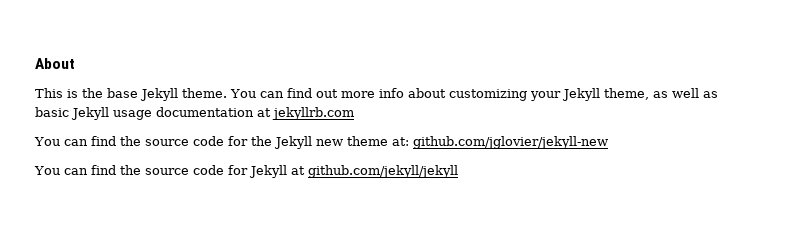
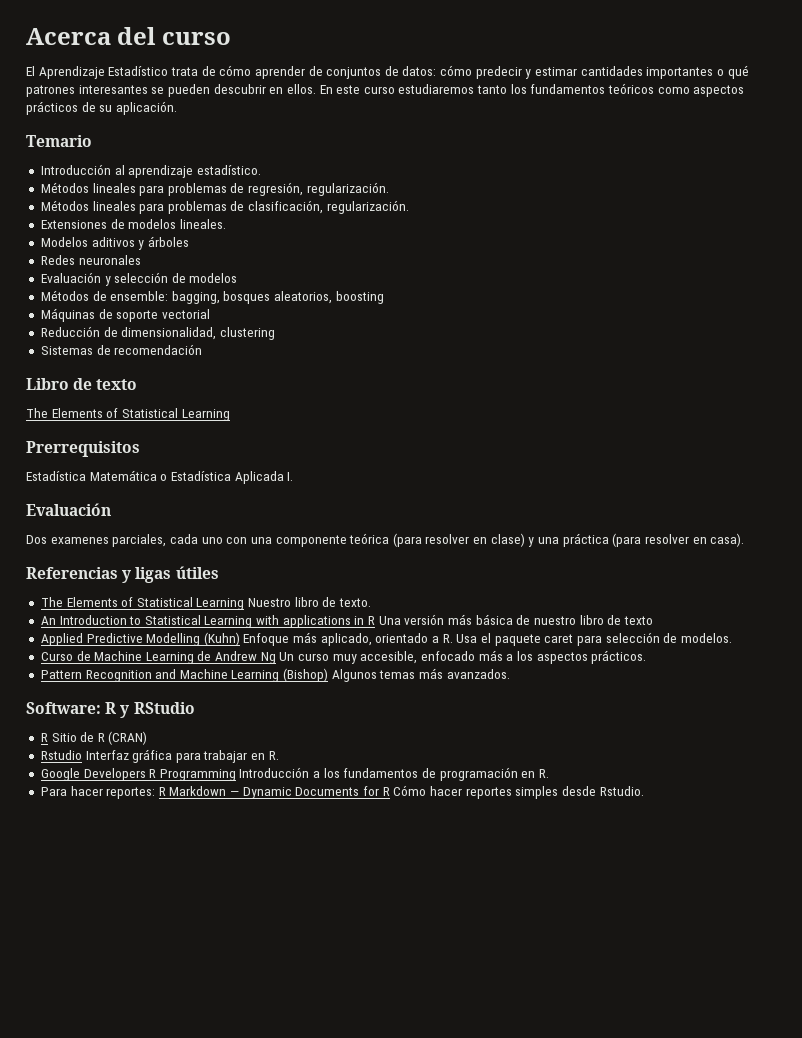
[35,58,75,69] [35,88,718,101] [35,107,354,120] [34,136,608,149] [34,165,458,178] About // This is the base Jekyll theme. You can find out more info about customizing your Jekyll theme, as well as basic Jekyll usage documentation at jekyllrb.com // You can find the source code for the Jekyll new theme at: github.com/jglovier/jekyll-new // You can find the source code for Jekyll at github.com/jekyll/jekyll -> [26,27,231,45] [26,65,749,79] [26,83,745,97] [26,101,177,115] [26,135,92,147] [40,164,261,178] [40,182,389,196] [40,200,409,214] [40,219,226,229] [40,236,189,250] [40,255,141,265] [40,272,238,286] [40,290,384,304] [40,308,210,322] [40,326,275,340] [40,344,203,355] [26,378,138,390] [26,408,230,421] [26,441,140,457] [26,470,294,484] [26,503,111,516] [26,533,745,547] [26,566,219,583] [40,597,372,610] [40,614,653,628] [40,632,732,646] [40,650,647,664] [40,668,510,682] [26,702,195,718] [40,731,148,745] [40,749,279,763] [40,767,549,781] [40,785,644,799] Acerca del curso // El Aprendizaje Estadístico trata de cómo aprender de conjuntos de datos: cómo predecir y estimar cantidades importantes o qué patrones interesantes se pueden descubrir en ellos. En este curso estudiaremos tanto los fundamentos teóricos como aspectos prácticos de su aplicación. // Temario // Introducción al aprendizaje estadístico. // Métodos lineales para problemas de regresión, regularización. // Métodos lineales para problemas de clasificación, regularización. // Extensiones de modelos lineales. // Modelos aditivos y árboles // Redes neuronales // Evaluación y selección de modelos // Métodos de ensemble: bagging, bosques aleatorios, boosting // Máquinas de soporte vectorial // Reducción de dimensionalidad, clustering // Sistemas de recomendación // Libro de texto // The Elements of Statistical Learning // Prerrequisitos // Estadística Matemática o Estadística Aplicada I. // Evaluación // Dos examenes parciales, cada uno con una componente teórica (para resolver en clase) y una práctica (para resolver en casa). // Referencias y ligas útiles // The Elements of Statistical Learning Nuestro libro de texto. // An Introduction to Statistical Learning with applications in R Una versión más básica de nuestro libro de texto // Applied Predictive Modelling (Kuhn) Enfoque más aplicado, orientado a R. Usa el paquete caret para selección de modelos. // Curso de Machine Learning de Andrew Ng Un curso muy accesible, enfocado más a los aspectos prácticos. // Pattern Recognition and Machine Learning (Bishop) Algunos temas más avanzados. // Software: R y RStudio // R Sitio de R (CRAN) // Rstudio Interfaz gráfica para trabajar en R. // Google Developers R Programming Introducción a los fundamentos de programación en R. // Para hacer reportes: R Markdown — Dynamic Documents for R Cómo hacer reportes simples desde Rstudio.

